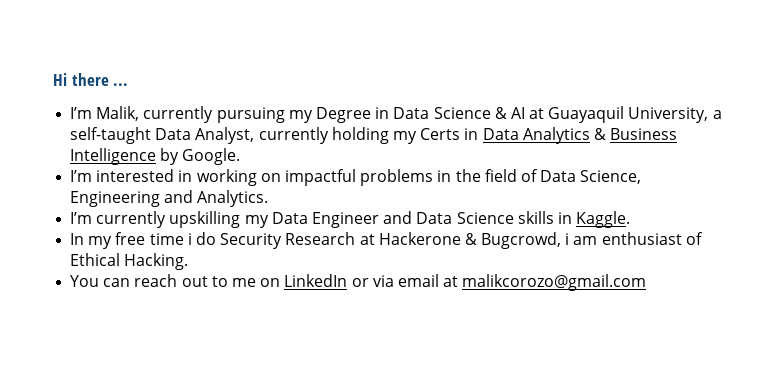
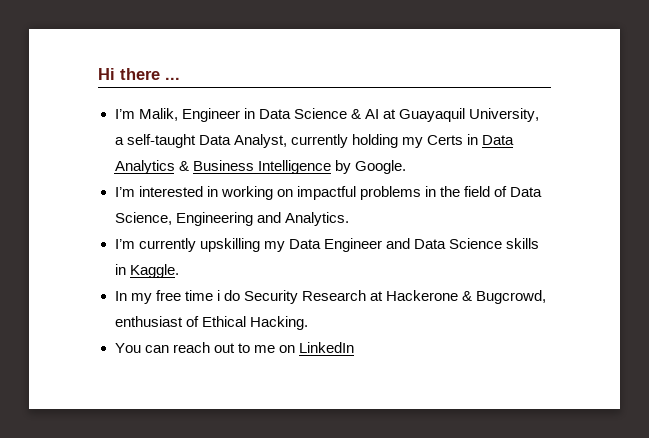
[143,106,371,123] currently pursuing my Degree -> [181,108,240,122] Engineer
[565,233,598,245] i am -> (547, 297) none
[351,274,647,291] or via email at malikcorozo@gmail.com -> (354, 347) none

